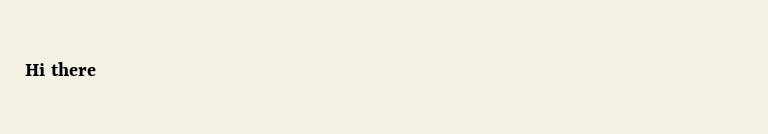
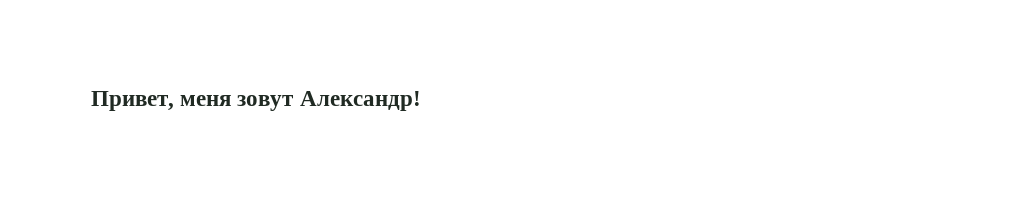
[25,62,96,76] Hi there -> [91,91,421,111] Привет, меня зовут Александр!

